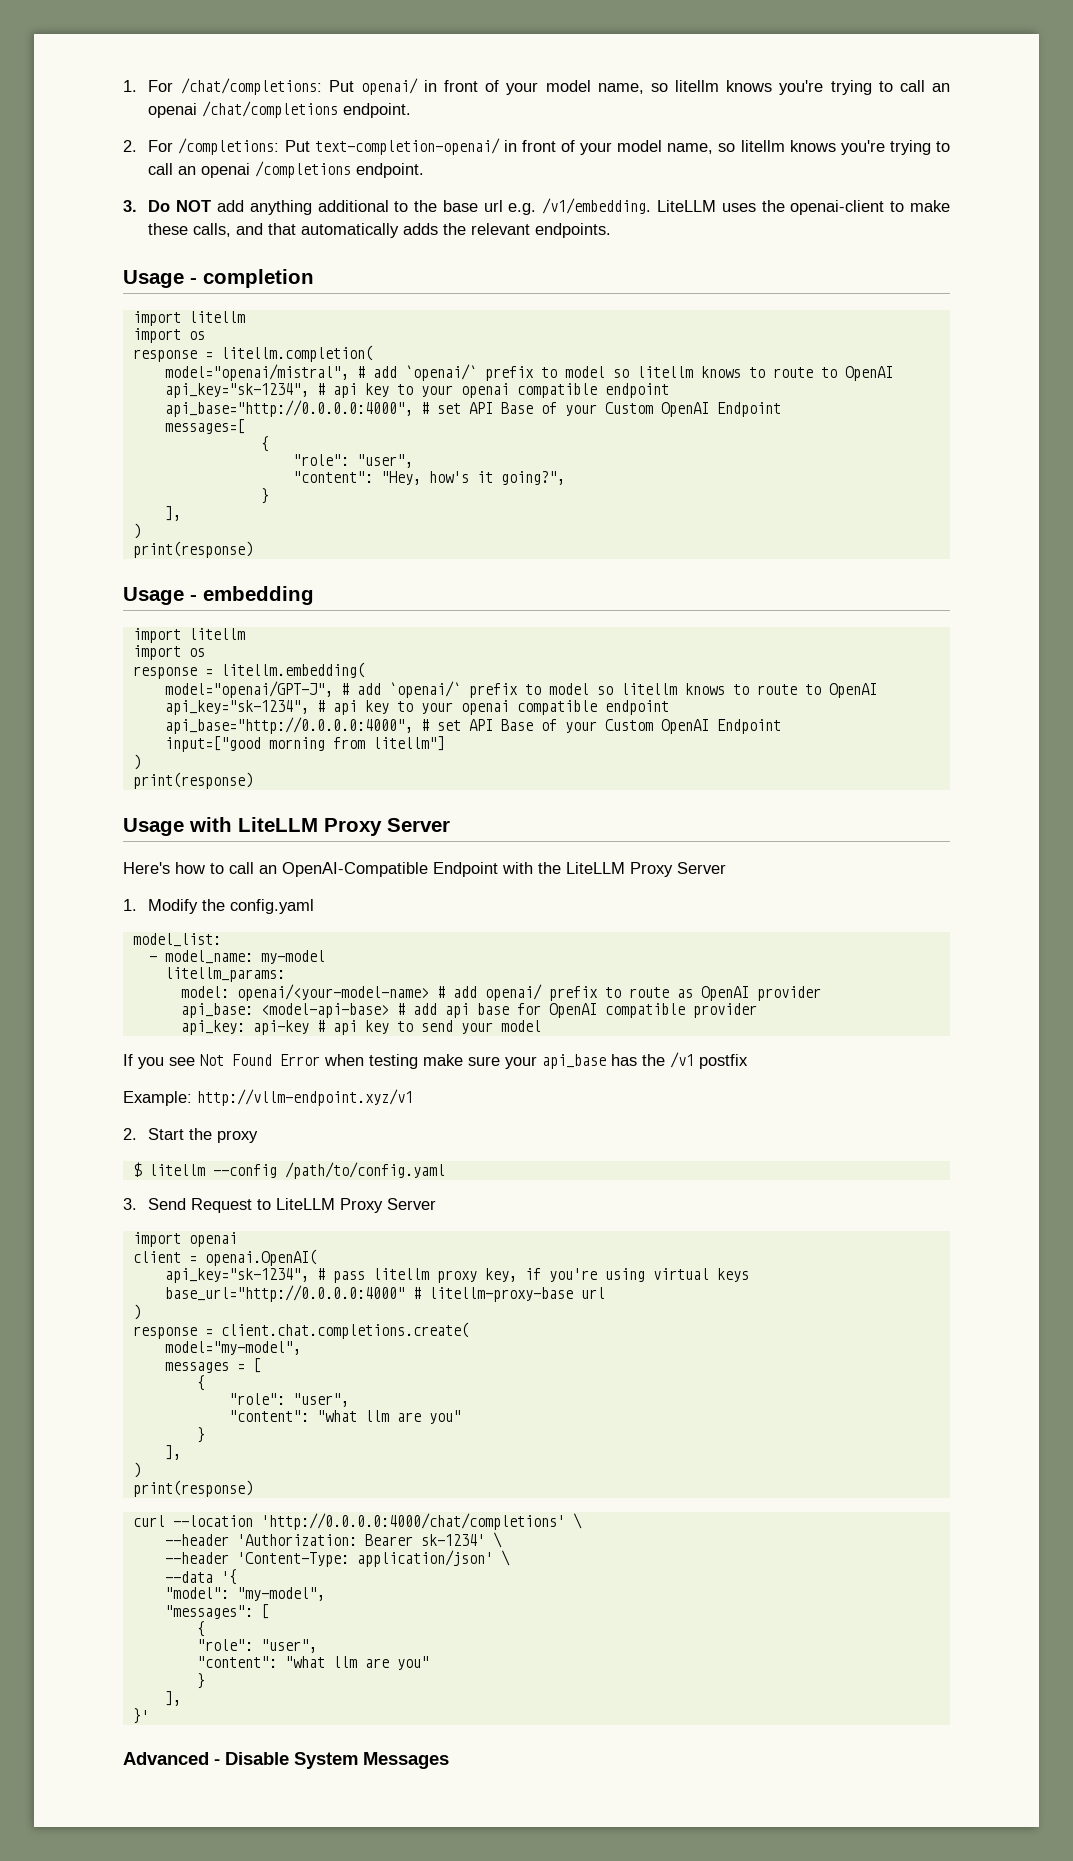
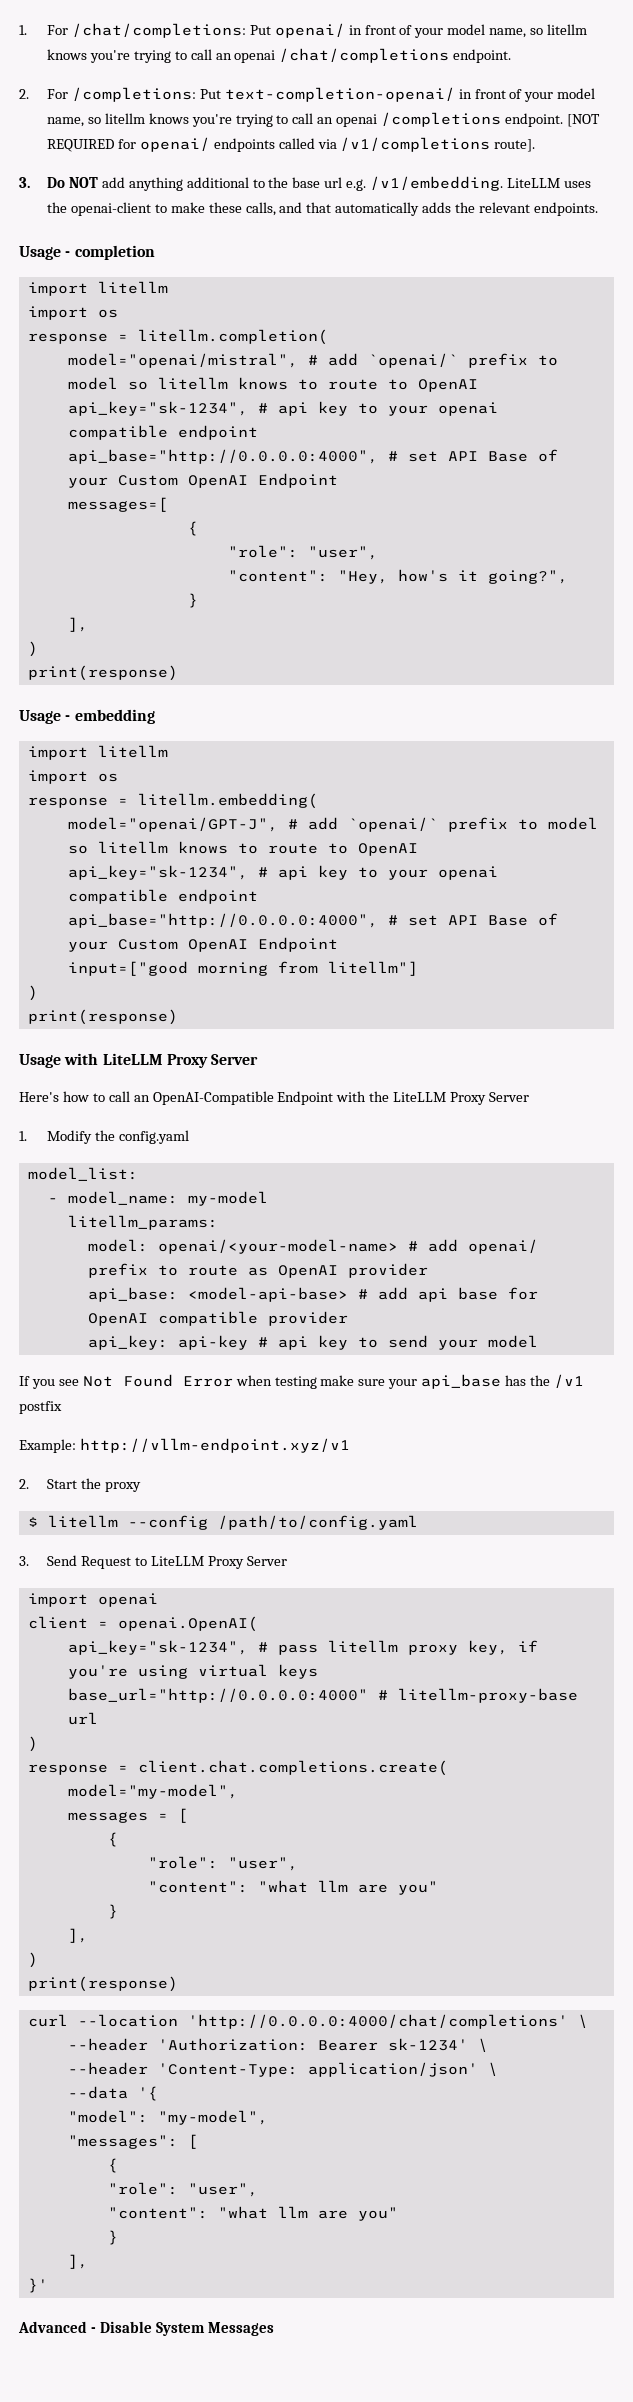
(425, 170) none -> [566,114,600,127] [46,137,536,152] [NOT REQUIRED for openai/ endpoints called via /v1/completions route].

